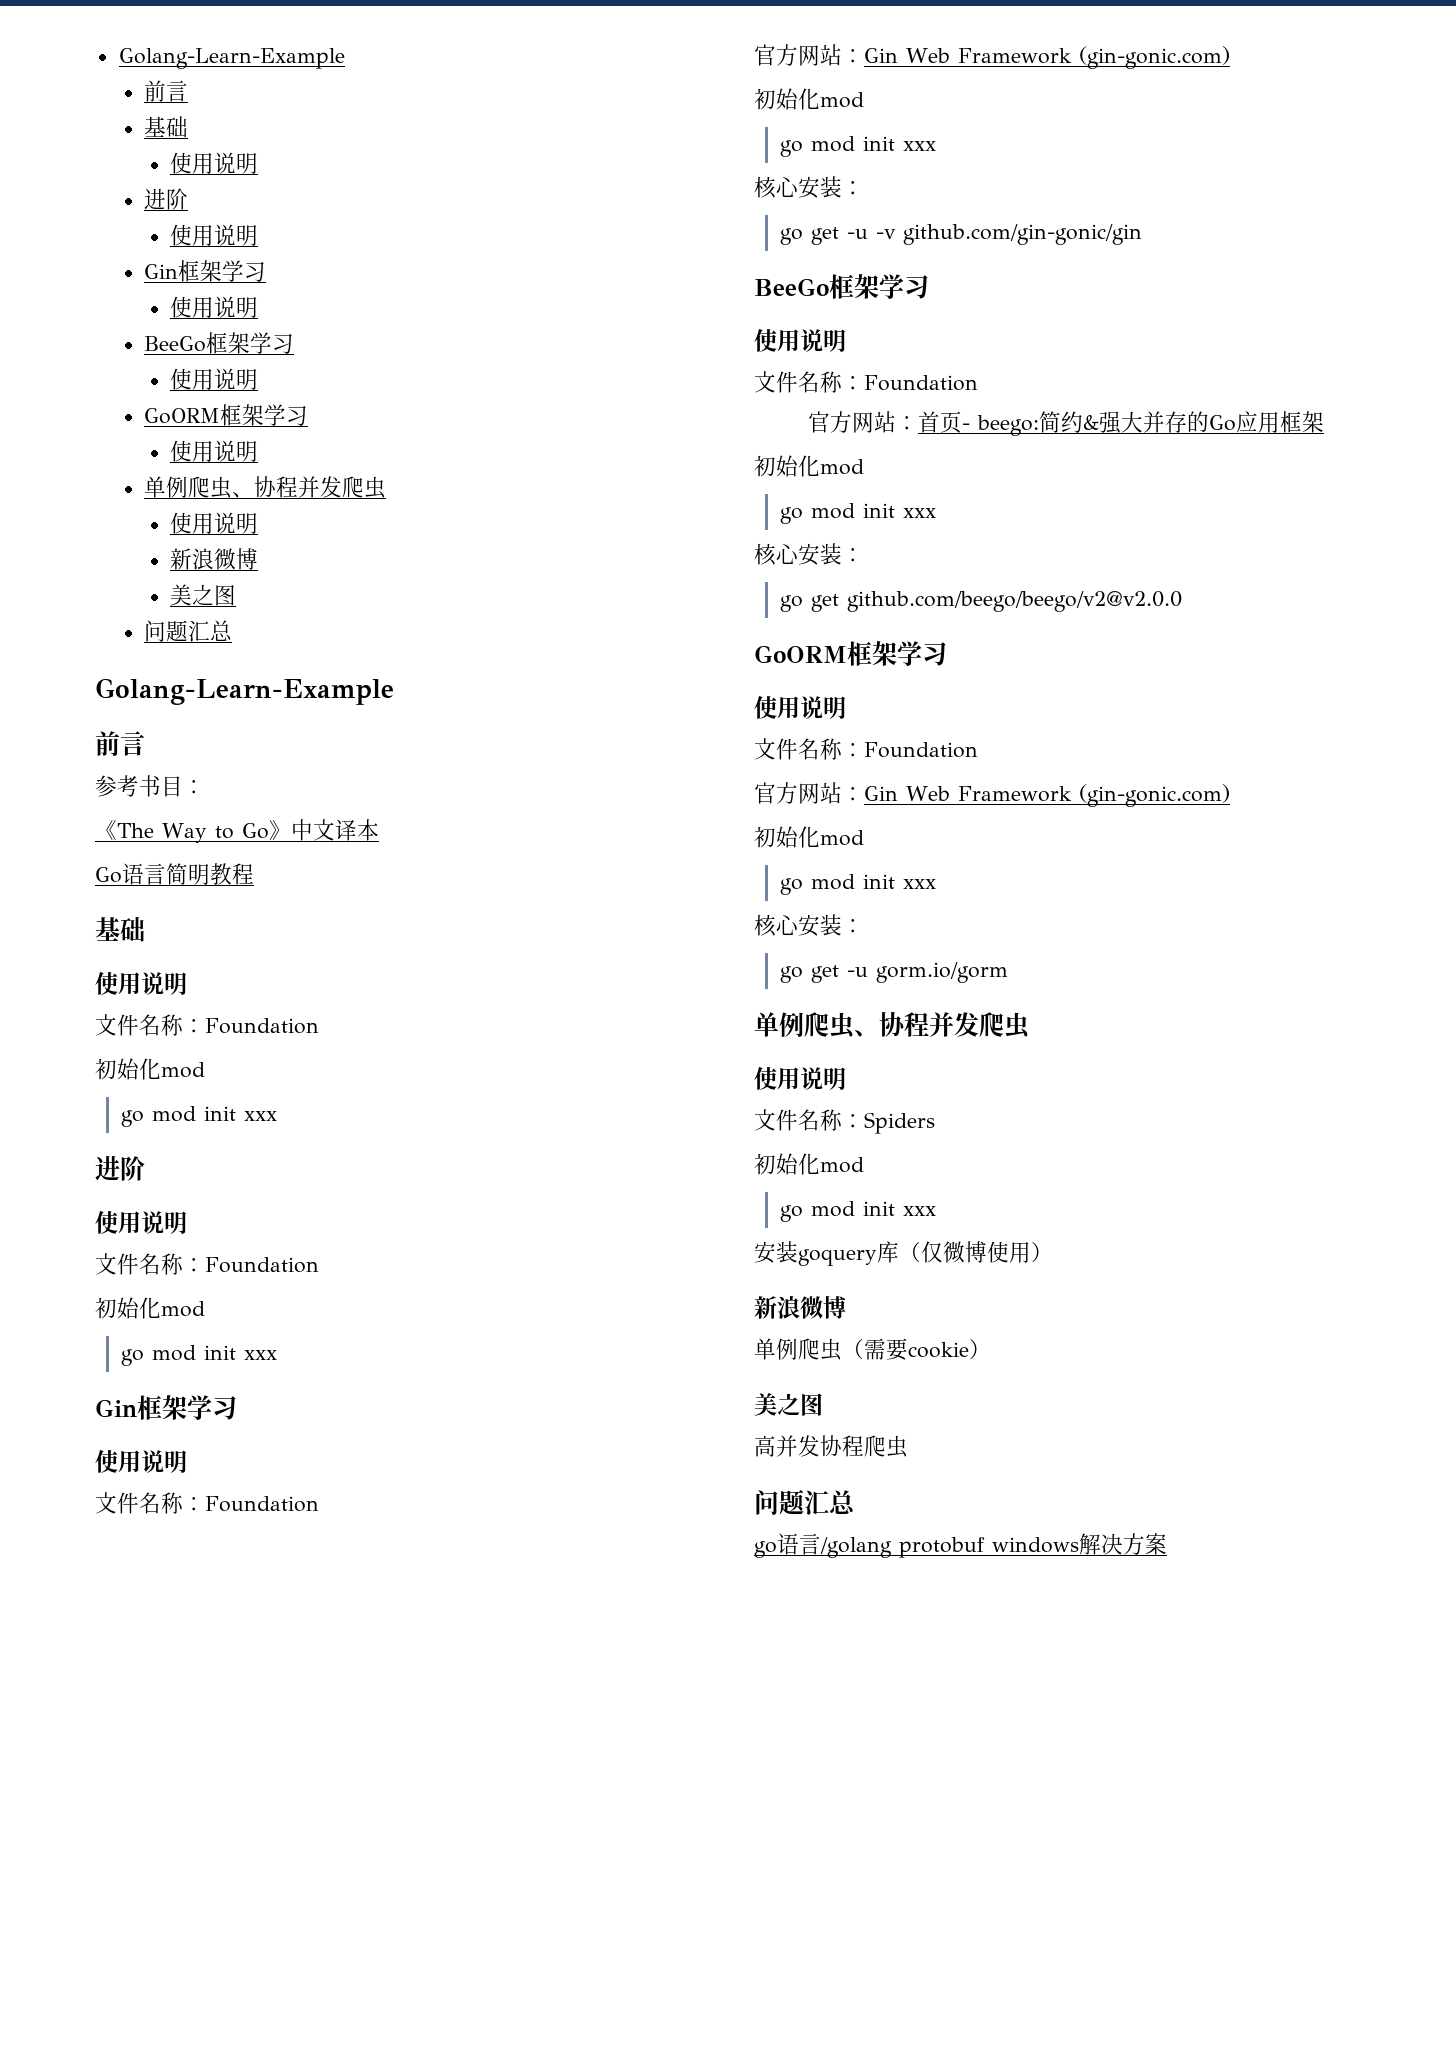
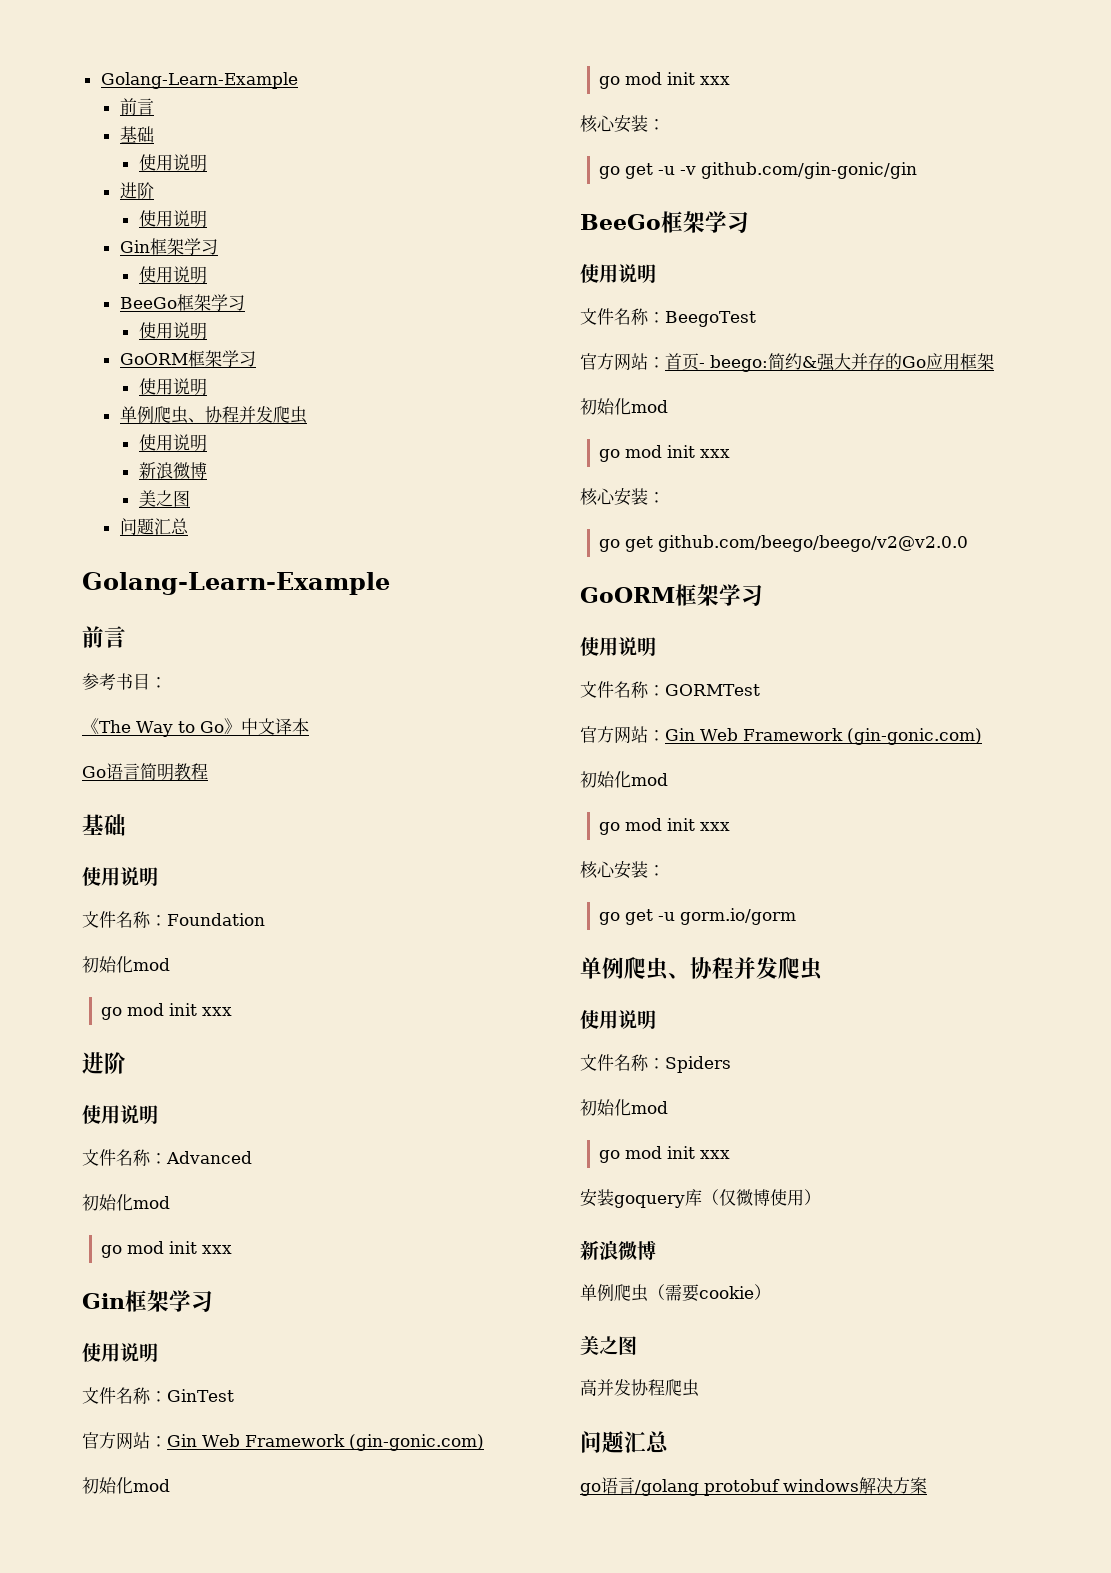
[205,1257,319,1273] Foundation -> [166,1151,252,1164] Advanced
[205,1496,319,1512] Foundation -> [167,1389,234,1402] GinTest
[864,375,978,391] Foundation -> [665,311,756,327] BeegoTest
[864,742,978,758] Foundation -> [665,684,760,696] GORMTest

